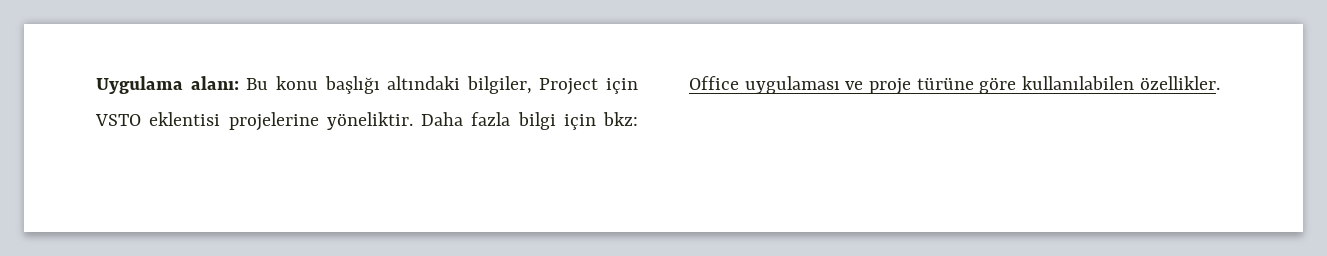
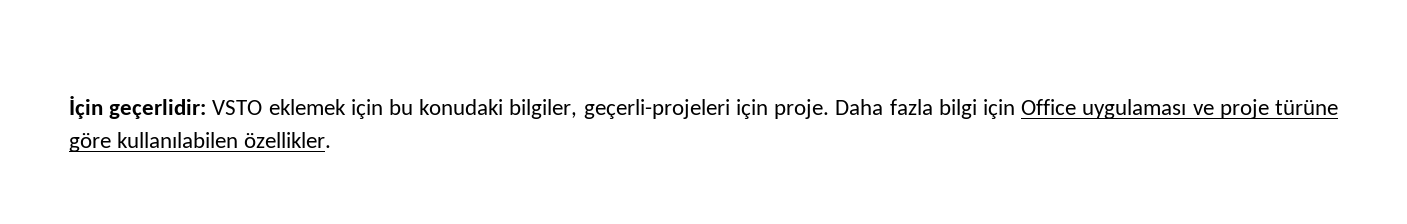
[96,76,638,95] [95,112,413,131] Uygulama alanı: Bu konu başlığı altındaki bilgiler, Project için VSTO eklentisi projelerine yöneliktir. -> [69,96,830,119] İçin geçerlidir: VSTO eklemek için bu konudaki bilgiler, geçerli-projeleri için proje.
[603,112,638,126] bkz: -> (1015, 109) none

